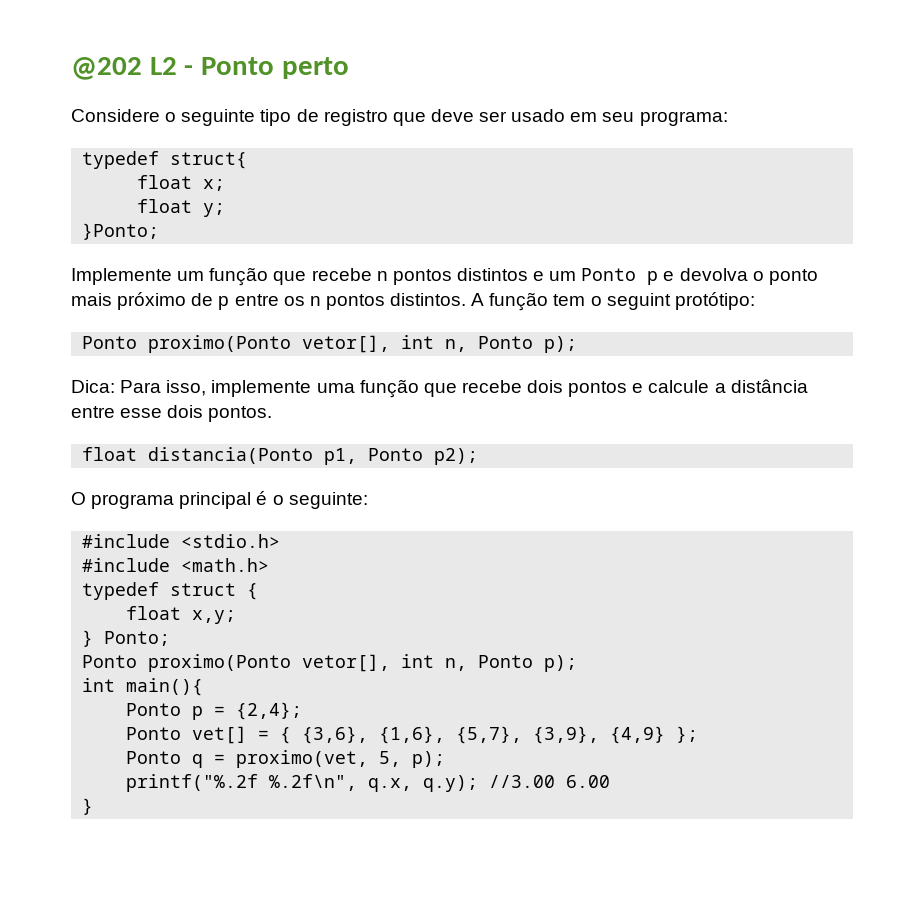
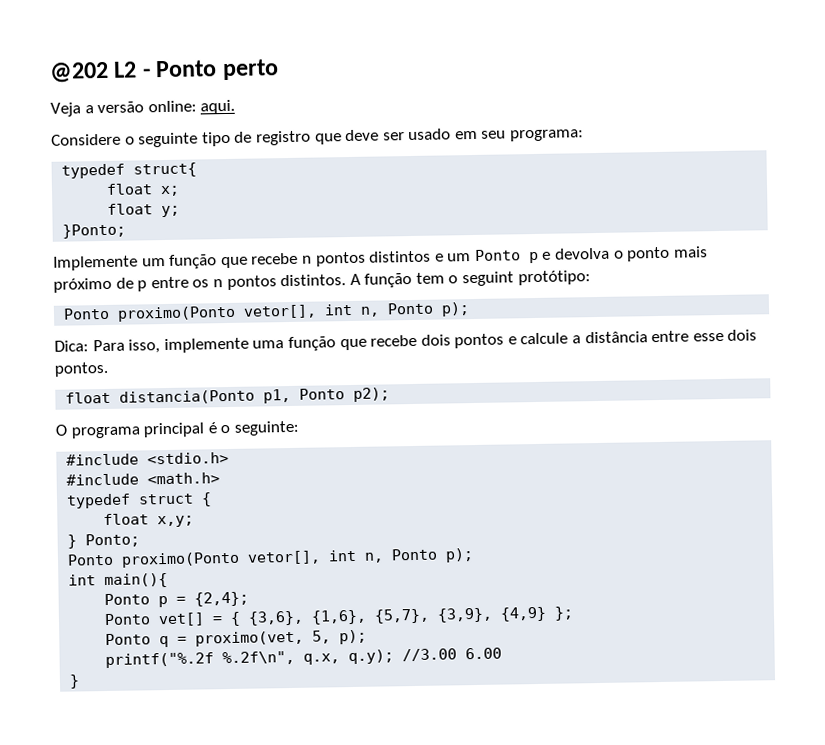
(349, 68) none -> [50,99,236,117] // Veja a versão online: aqui.

